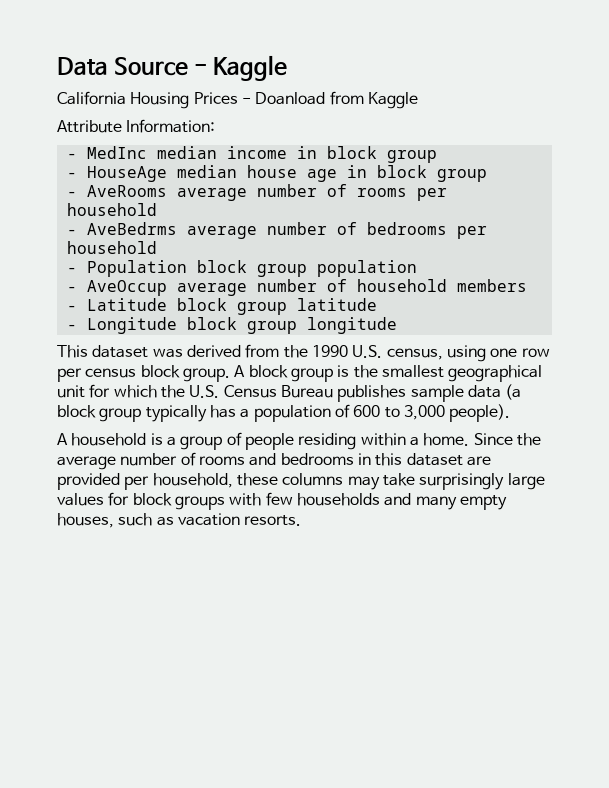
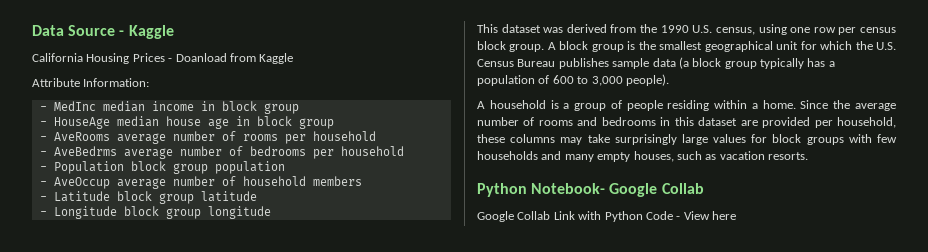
(302, 520) none -> [477,183,704,197] [477,211,736,222] // Python Notebook- Google Collab // Google Collab Link with Python Code - View here

